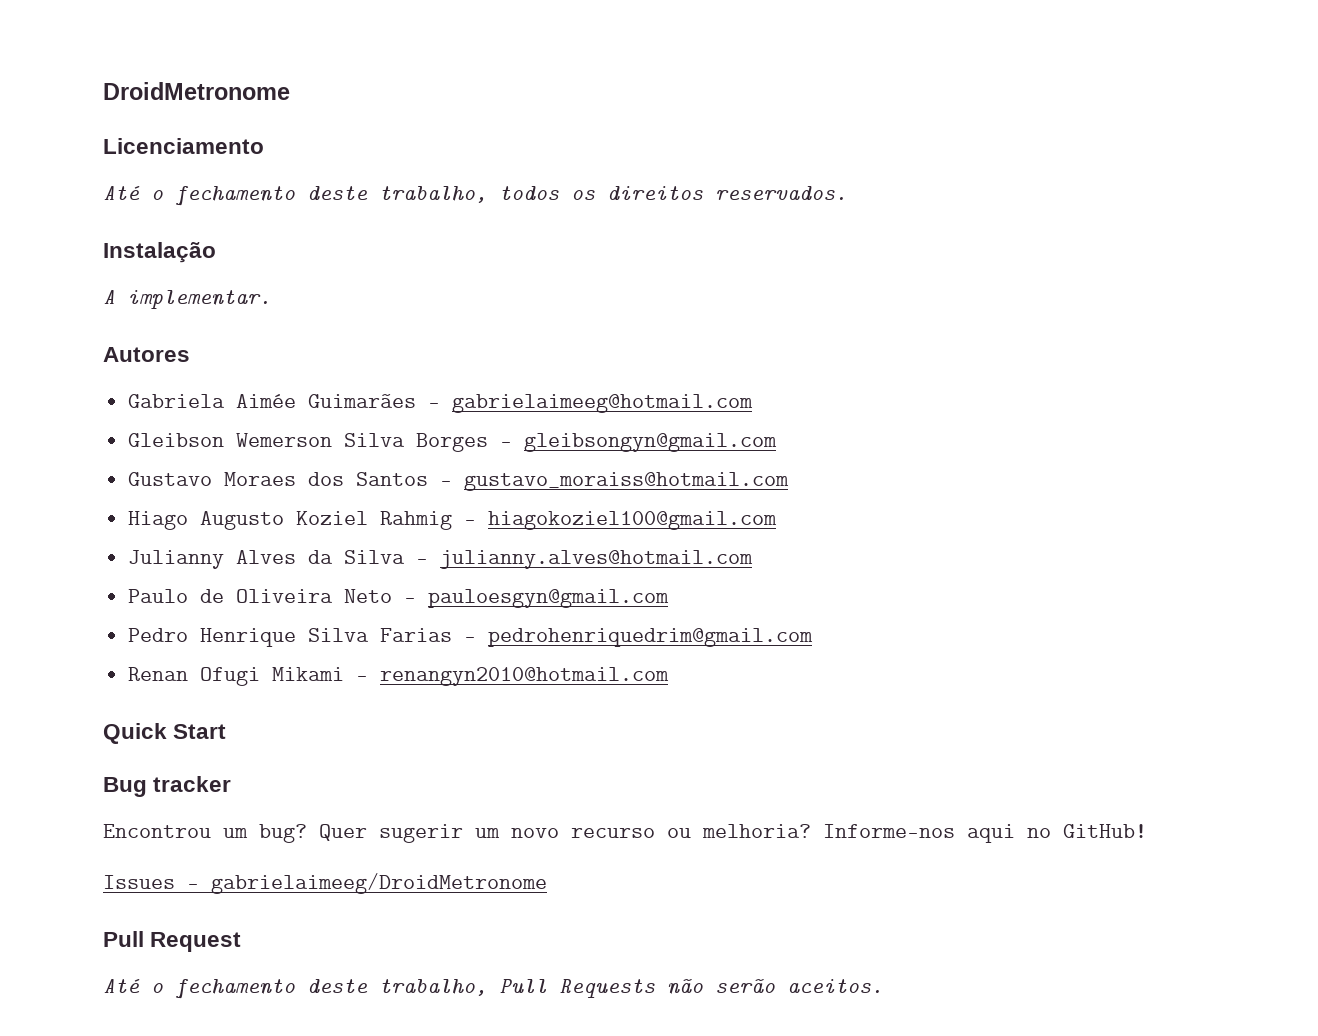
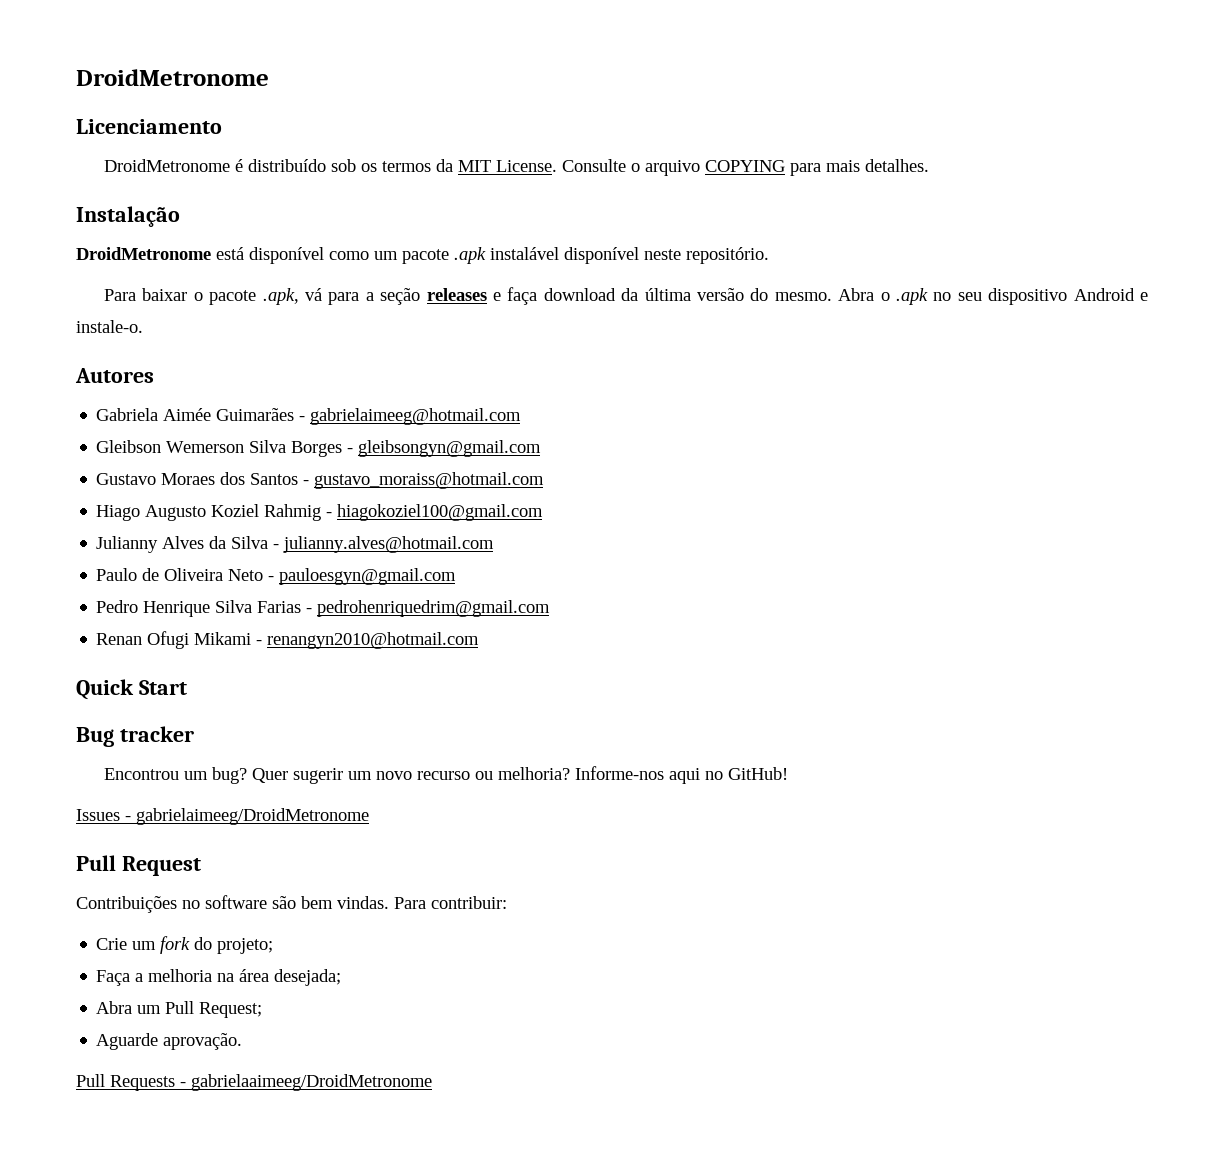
[103,186,847,206] [103,242,216,263] [103,290,271,309] Até o fechamento deste trabalho, todos os direitos reservados. // Instalação // A implementar. -> [104,159,930,176] [76,206,180,227] [76,247,769,264] [104,287,1149,305] [76,320,143,333] DroidMetronome é distribuído sob os termos da MIT License. Consulte o arquivo COPYING para mais detalhes. // Instalação // DroidMetronome está disponível como um pacote .apk instalável disponível neste repositório. // Para baixar o pacote .apk, vá para a seção releases e faça download da última versão do mesmo. Abra o .apk no seu dispositivo Android e instale-o.
[103,979,883,999] Até o fechamento deste trabalho, Pull Requests não serão aceitos. -> [76,895,507,913] [96,936,274,954] [96,969,342,986] [96,1001,263,1018] [96,1033,243,1050] [76,1074,432,1091] Contribuições no software são bem vindas. Para contribuir: // Crie um fork do projeto; // Faça a melhoria na área desejada; // Abra um Pull Request; // Aguarde aprovação. // Pull Requests - gabrielaaimeeg/DroidMetronome

